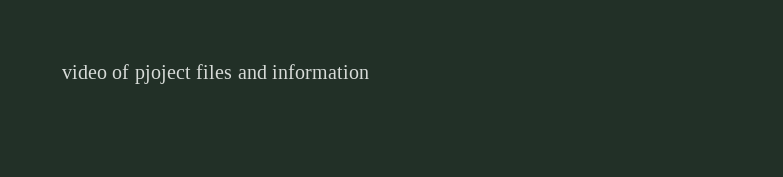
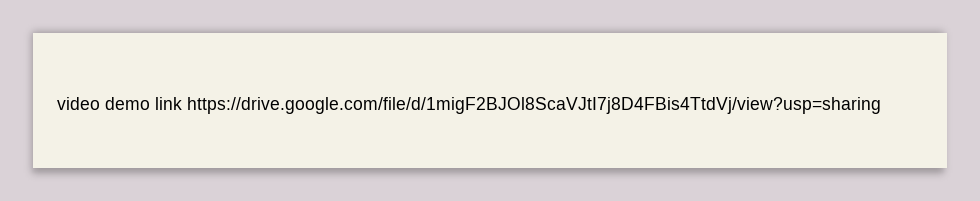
[112,64,369,84] of pjoject files and information -> [105,97,881,114] demo link https://drive.google.com/file/d/1migF2BJOl8ScaVJtI7j8D4FBis4TtdVj/view?usp=sharing

